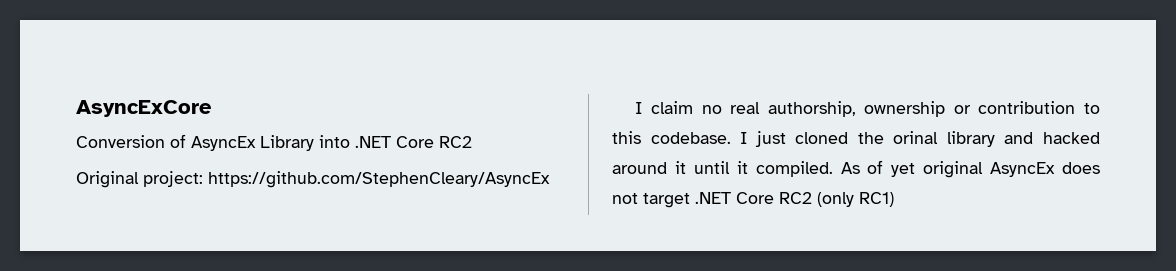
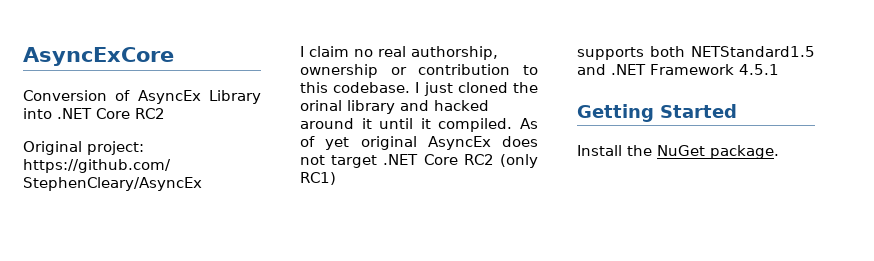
(894, 199) none -> [577,46,815,60] [577,64,779,75] [577,104,737,122] [577,145,779,159] // supports both NETStandard1.5 and .NET Framework 4.5.1 // Getting Started // Install the NuGet package.

